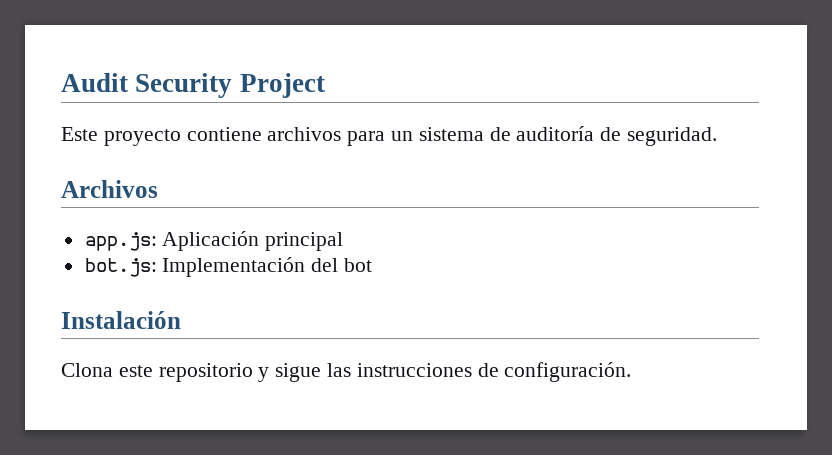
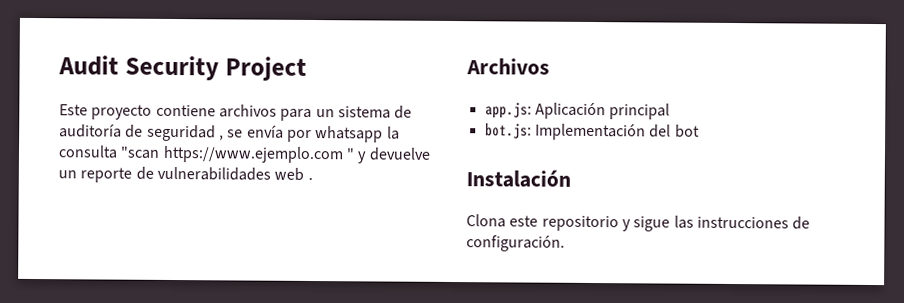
[627,127,718,146] seguridad. -> [146,124,400,143] [58,145,431,164] [58,166,313,183] seguridad , se envía por whatsapp la consulta "scan https://www.ejemplo.com " y devuelve un reporte de vulnerabilidades web .

